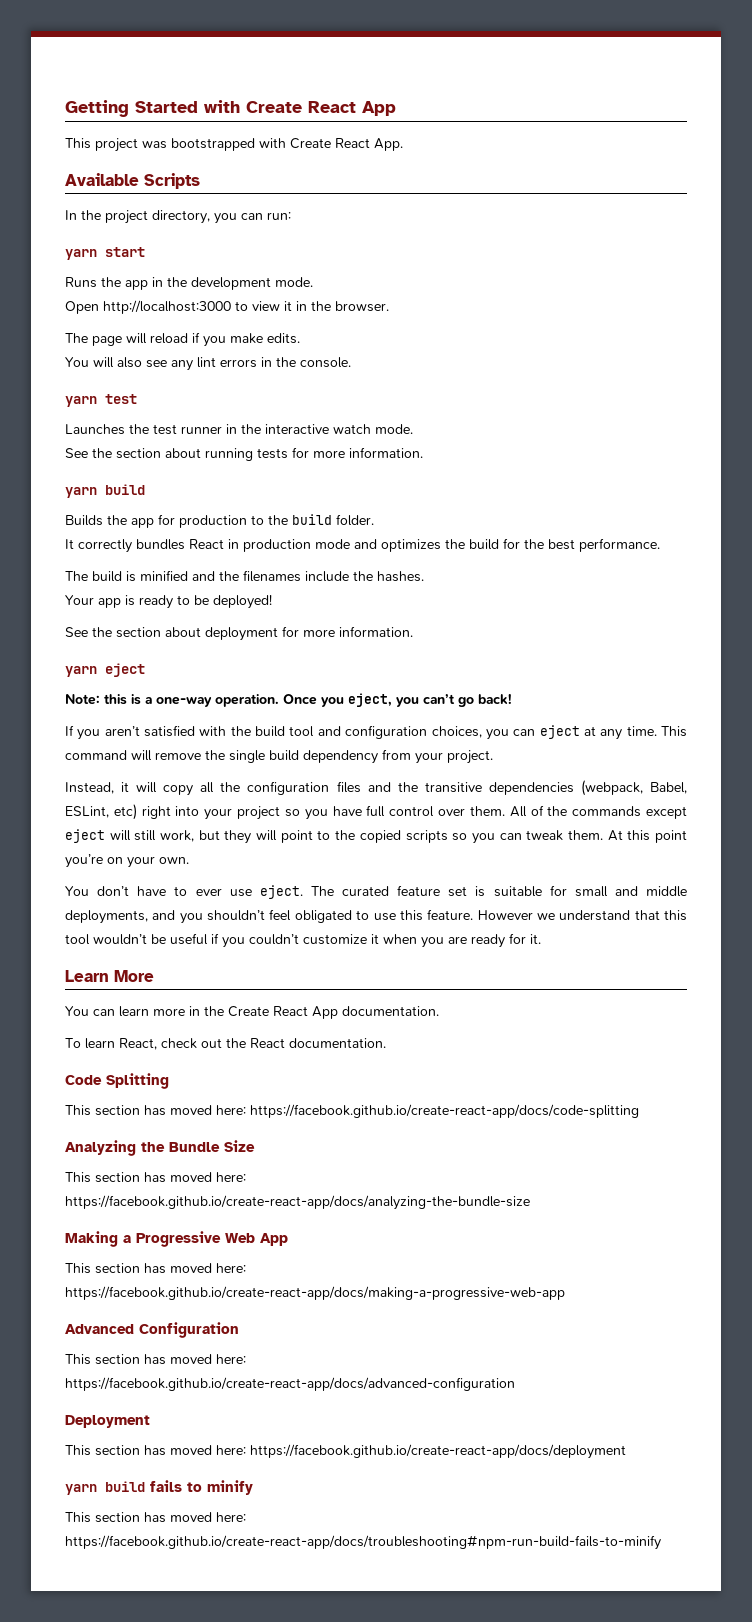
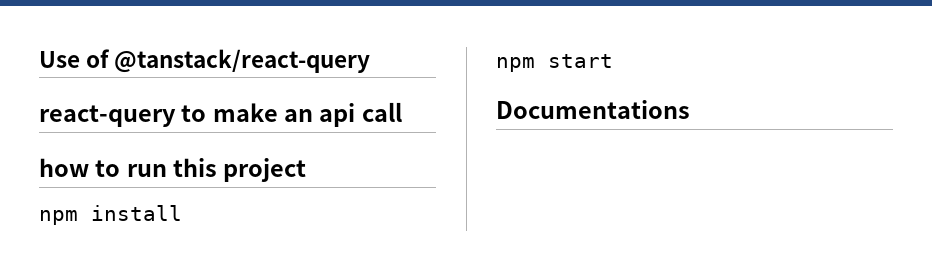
[65,100,396,117] [65,138,403,152] [65,173,200,189] [65,210,291,224] [65,247,145,260] [65,277,313,290] [65,300,389,314] [65,332,300,347] [65,357,351,371] [65,394,137,407] [65,424,413,435] [65,447,423,461] [65,484,145,498] [65,514,374,528] [65,538,660,553] [65,570,424,582] [65,594,272,609] [65,626,413,641] [65,663,145,677] [65,693,512,707] [65,725,688,740] [65,749,493,764] [65,780,688,796] [65,804,687,820] [65,829,687,844] [65,854,189,868] [65,885,687,899] [65,909,687,924] [65,933,541,948] [65,970,154,982] [65,1006,439,1019] [65,1038,386,1050] [65,1073,169,1089] [65,1104,639,1118] [65,1140,255,1156] [65,1172,246,1183] [65,1195,530,1210] [65,1231,288,1247] [65,1263,246,1274] [65,1286,565,1300] [65,1322,239,1338] [65,1354,246,1365] [65,1377,515,1391] [65,1415,150,1428] [65,1444,626,1459] [65,1480,253,1495] [65,1512,246,1523] [65,1535,661,1550] Getting Started with Create React App // This project was bootstrapped with Create React App. // Available Scripts // In the project directory, you can run: // yarn start // Runs the app in the development mode. // Open http://localhost:3000 to view it in the browser. // The page will reload if you make edits. // You will also see any lint errors in the console. // yarn test // Launches the test runner in the interactive watch mode. // See the section about running tests for more information. // yarn build // Builds the app for production to the build folder. // It correctly bundles React in production mode and optimizes the build for the best performance. // The build is minified and the filenames include the hashes. // Your app is ready to be deployed! // See the section about deployment for more information. // yarn eject // Note: this is a one-way operation. Once you eject, you can’t go back! // If you aren’t satisfied with the build tool and configuration choices, you can eject at any time. This command will remove the single build dependency from your project. // Instead, it will copy all the configuration files and the transitive dependencies (webpack, Babel, ESLint, etc) right into your project so you have full control over them. All of the commands except eject will still work, but they will point to the copied scripts so you can tweak them. At this point you’re on your own. // You don’t have to ever use eject. The curated feature set is suitable for small and middle deployments, and you shouldn’t feel obligated to use this feature. However we understand that this tool wouldn’t be useful if you couldn’t customize it when you are ready for it. // Learn More // You can learn more in the Create React App documentation. // To learn React, check out the React documentation. // Code Splitting // This section has moved here: https://facebook.github.io/create-react-app/docs/code-splitting // Analyzing the Bundle Size // This section has moved here: https://facebook.github.io/create-react-app/docs/analyzing-the-bundle-size // Making a Progressive Web App // This section has moved here: https://facebook.github.io/create-react-app/docs/making-a-progressive-web-app // Advanced Configuration // This section has moved here: https://facebook.github.io/create-react-app/docs/advanced-configuration // Deployment // This section has moved here: https://facebook.github.io/create-react-app/docs/deployment // yarn build fails to minify // This section has moved here: https://facebook.github.io/create-react-app/docs/troubleshooting#npm-run-build-fails-to-minify -> [39,49,371,73] [39,102,402,127] [39,158,307,182] [39,205,182,225] [496,54,613,72] [496,100,690,119] Use of @tanstack/react-query // react-query to make an api call // how to run this project // npm install // npm start // Documentations

